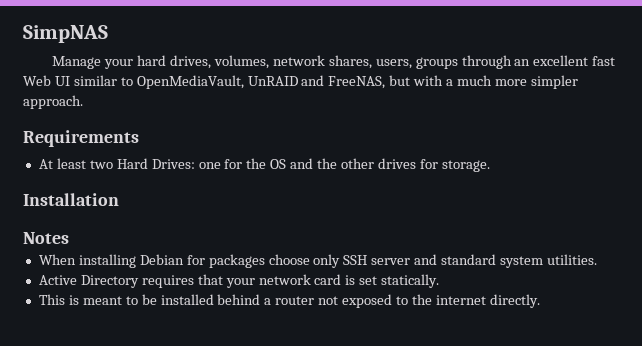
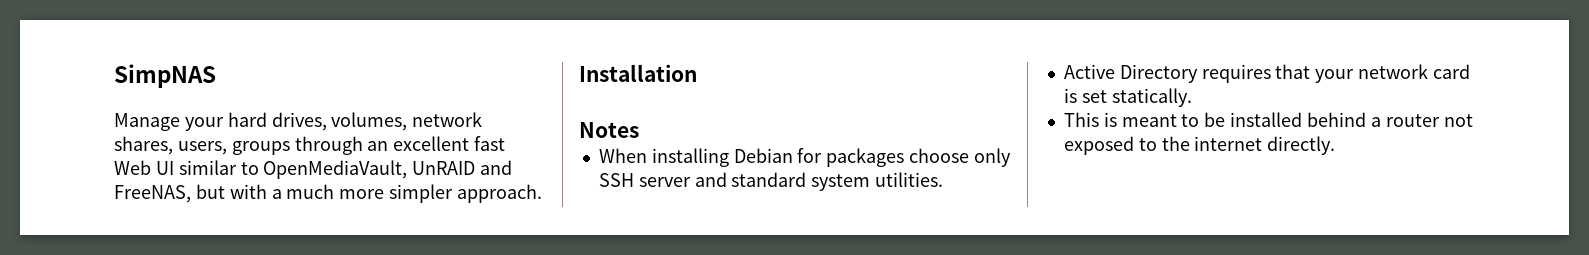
[23,130,139,147] [38,158,490,172] // Requirements // At least two Hard Drives: one for the OS and the other drives for storage. -> (543, 193) none

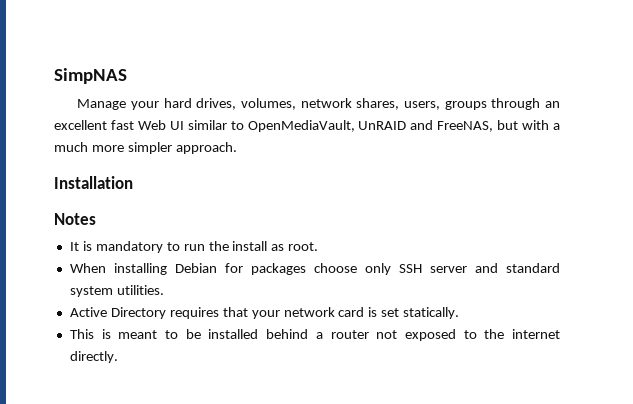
(639, 130) none -> [69,241,319,253] // It is mandatory to run the install as root.

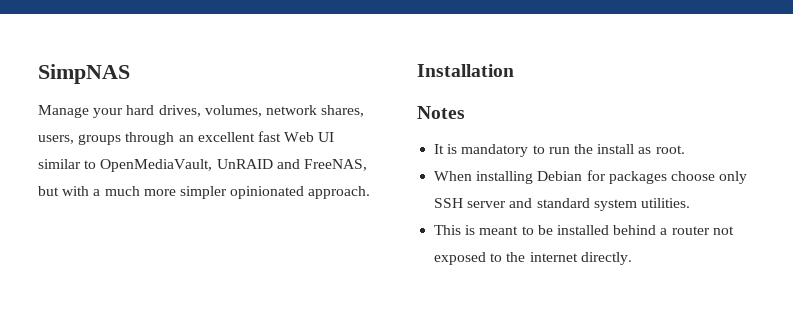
(172, 148) none -> [230,186,305,199] opinionated
[69,307,460,319] // Active Directory requires that your network card is set statically. -> (690, 203) none

